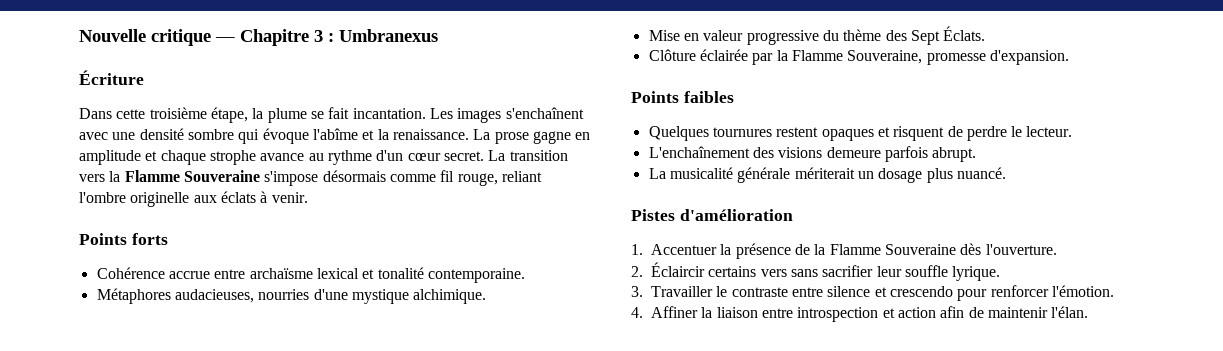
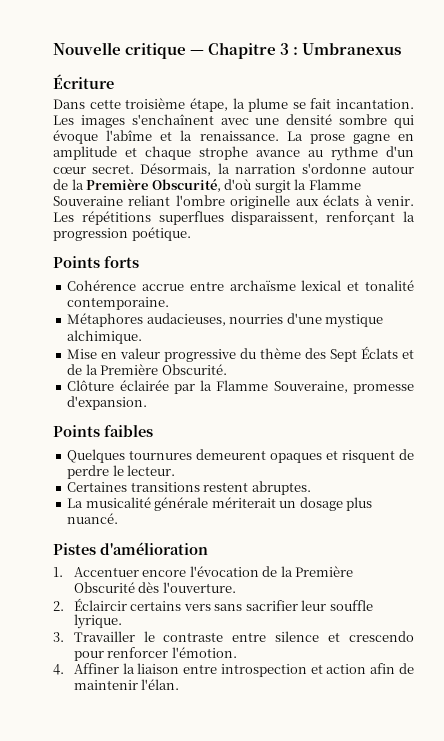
[488,150,568,161] [79,170,498,186] La transition vers la Flamme Souveraine s'impose désormais comme fil rouge, -> [140,163,414,176] [53,179,361,193] [53,196,123,206] Désormais, la narration s'ordonne autour de la Première Obscurité, d'où surgit la Flamme Souveraine
(308, 197) none -> [53,211,415,225] [53,227,191,241] Les répétitions superflues disparaissent, renforçant la progression poétique.
[943,26,986,41] Éclats. -> [361,346,414,359] [67,364,227,375] Éclats et de la Première Obscurité.
[776,127,819,137] restent -> [196,449,267,460] demeurent
[648,146,977,162] L'enchaînement des visions demeure parfois abrupt. -> [67,481,311,495] Certaines transitions restent abruptes.
[720,243,956,259] la présence de la Flamme Souveraine -> [142,566,354,577] [73,582,135,593] encore l'évocation de la Première Obscurité

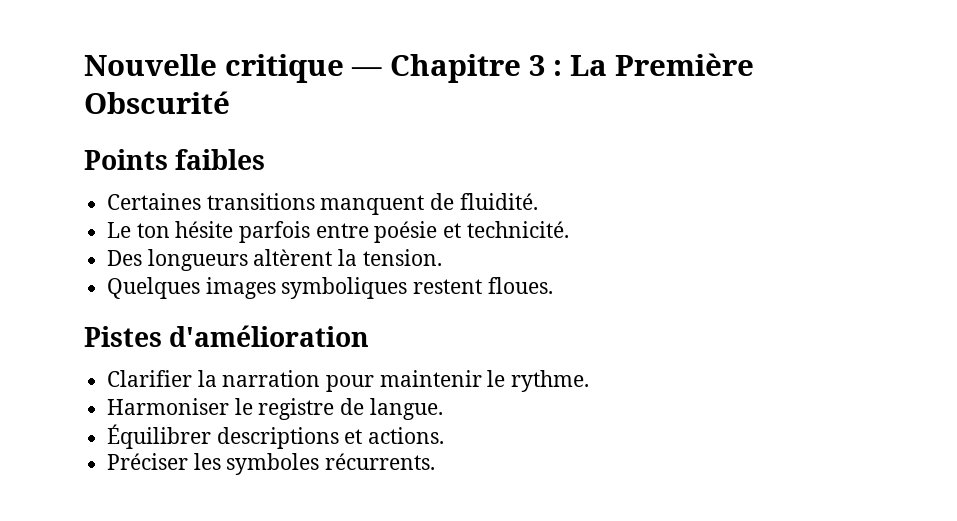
[302,43,402,55] [53,74,114,89] [53,98,414,112] [53,114,414,128] [53,130,414,144] [53,146,414,161] [53,163,414,176] [53,179,361,193] [53,195,414,209] [53,211,415,225] [53,227,191,241] [53,256,139,268] [67,280,414,291] [67,297,170,310] [67,313,384,328] [67,330,143,344] [67,346,414,362] [67,364,227,375] [67,380,414,394] [67,396,148,410] [53,425,153,437] [67,449,414,463] [67,465,176,479] [67,481,311,495] [67,497,373,511] [67,513,119,524] [53,542,208,555] [53,566,354,577] [73,582,236,593] [53,598,373,611] [73,614,122,629] [53,631,415,642] [73,647,237,661] [53,663,415,677] [73,679,180,690] Umbranexus // Écriture // Dans cette troisième étape, la plume se fait incantation. Les images s'enchaînent avec une densité sombre qui évoque l'abîme et la renaissance. La prose gagne en amplitude et chaque strophe avance au rythme d'un cœur secret. Désormais, la narration s'ordonne autour de la Première Obscurité, d'où surgit la Flamme Souveraine reliant l'ombre originelle aux éclats à venir. Les répétitions superflues disparaissent, renforçant la progression poétique. // Points forts // Cohérence accrue entre archaïsme lexical et tonalité contemporaine. // Métaphores audacieuses, nourries d'une mystique alchimique. // Mise en valeur progressive du thème des Sept Éclats et de la Première Obscurité. // Clôture éclairée par la Flamme Souveraine, promesse d'expansion. // Points faibles // Quelques tournures demeurent opaques et risquent de perdre le lecteur. // Certaines transitions restent abruptes. // La musicalité générale mériterait un dosage plus nuancé. // Pistes d'amélioration // 1. Accentuer encore l'évocation de la Première Obscurité dès l'ouverture. // 2. Éclaircir certains vers sans sacrifier leur souffle lyrique. // 3. Travailler le contraste entre silence et crescendo pour renforcer l'émotion. // 4. Affiner la liaison entre introspection et action afin de maintenir l'élan. -> [570,53,754,76] [84,91,230,114] [84,149,266,170] [107,193,538,215] [107,221,569,243] [107,249,442,271] [107,277,553,299] [84,325,370,347] [107,370,590,392] [107,398,443,420] [107,424,445,449] [107,453,436,475] La Première Obscurité // Points faibles // Certaines transitions manquent de fluidité. // Le ton hésite parfois entre poésie et technicité. // Des longueurs altèrent la tension. // Quelques images symboliques restent floues. // Pistes d'amélioration // Clarifier la narration pour maintenir le rythme. // Harmoniser le registre de langue. // Équilibrer descriptions et actions. // Préciser les symboles récurrents.

